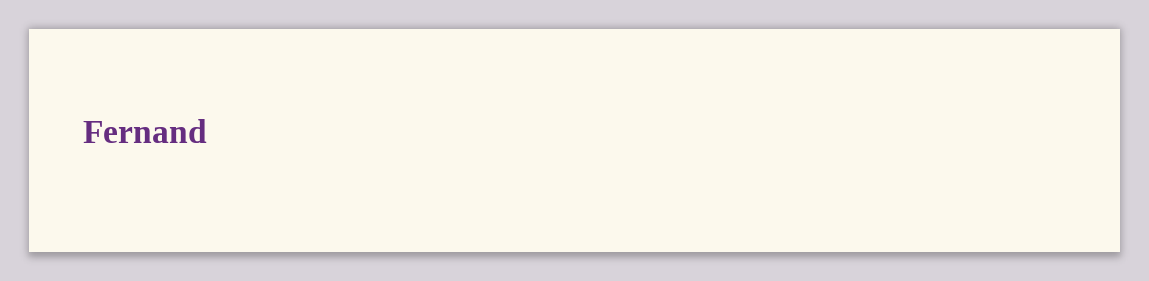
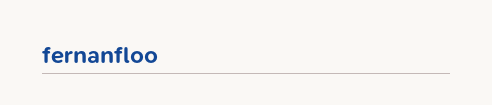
[83,119,207,143] Fernand -> [42,46,158,64] fernanfloo

